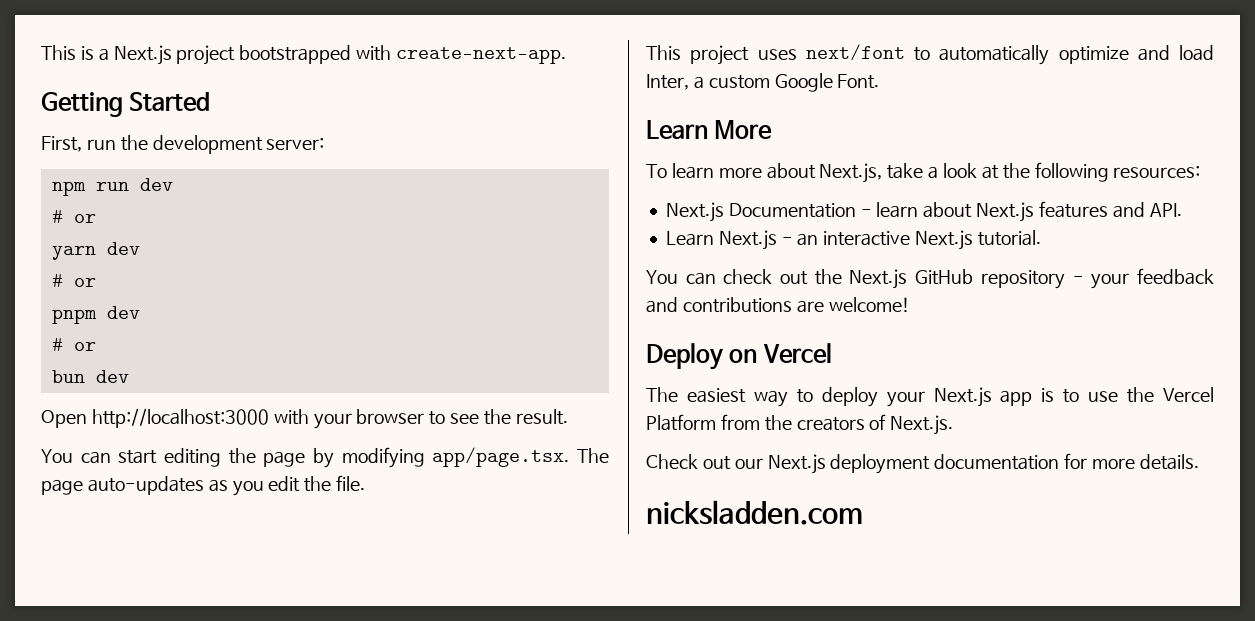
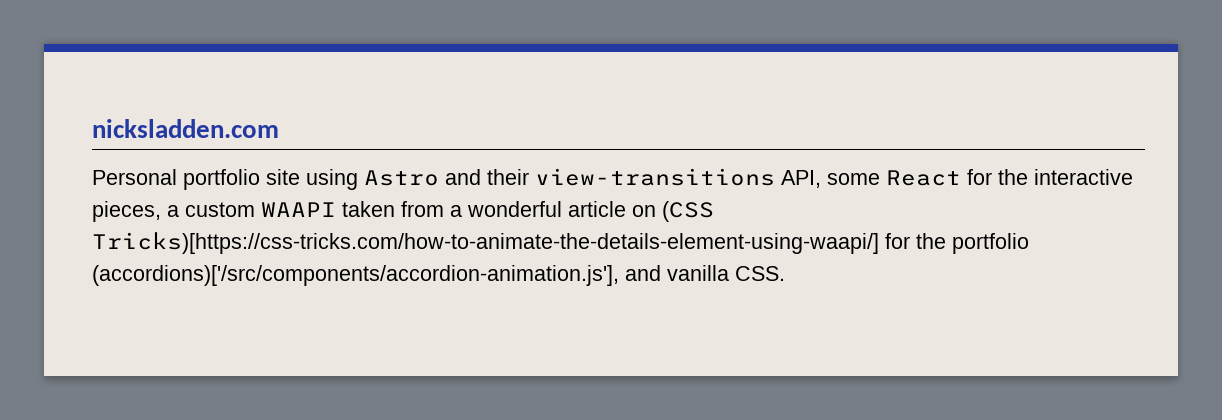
[41,45,567,65] [41,92,211,117] [41,135,325,154] [51,178,173,196] [51,210,96,223] [51,242,140,260] [51,274,96,287] [51,306,140,324] [51,338,96,351] [51,370,129,383] [41,408,568,429] [41,447,610,468] [41,475,366,496] [646,44,1214,65] [646,73,880,92] [646,120,773,139] [646,162,1201,183] [665,201,1182,222] [665,230,1041,250] [646,268,1214,289] [646,297,910,313] [646,343,832,370] [646,387,1214,407] [646,414,954,435] [646,453,1199,474] [646,500,863,525] This is a Next.js project bootstrapped with create-next-app. // Getting Started // First, run the development server: // npm run dev // # or // yarn dev // # or // pnpm dev // # or // bun dev // Open http://localhost:3000 with your browser to see the result. // You can start editing the page by modifying app/page.tsx. The page auto-updates as you edit the file. // This project uses next/font to automatically optimize and load Inter, a custom Google Font. // Learn More // To learn more about Next.js, take a look at the following resources: // Next.js Documentation - learn about Next.js features and API. // Learn Next.js - an interactive Next.js tutorial. // You can check out the Next.js GitHub repository - your feedback and contributions are welcome! // Deploy on Vercel // The easiest way to deploy your Next.js app is to use the Vercel Platform from the creators of Next.js. // Check out our Next.js deployment documentation for more details. // nicksladden.com -> [92,119,279,138] [92,168,1133,190] [92,201,714,222] [92,232,1029,254] [92,265,785,286] nicksladden.com // Personal portfolio site using Astro and their view-transitions API, some React for the interactive pieces, a custom WAAPI taken from a wonderful article on (CSS Tricks)[https://css-tricks.com/how-to-animate-the-details-element-using-waapi/] for the portfolio (accordions)['/src/components/accordion-animation.js'], and vanilla CSS.

